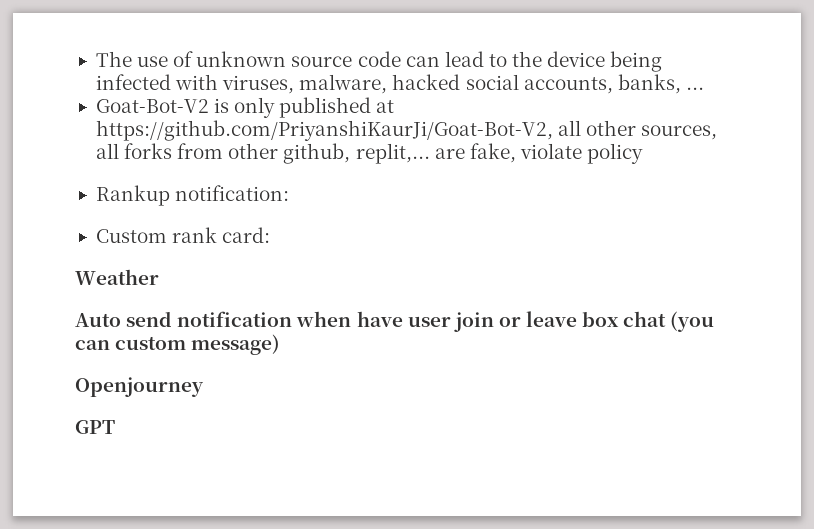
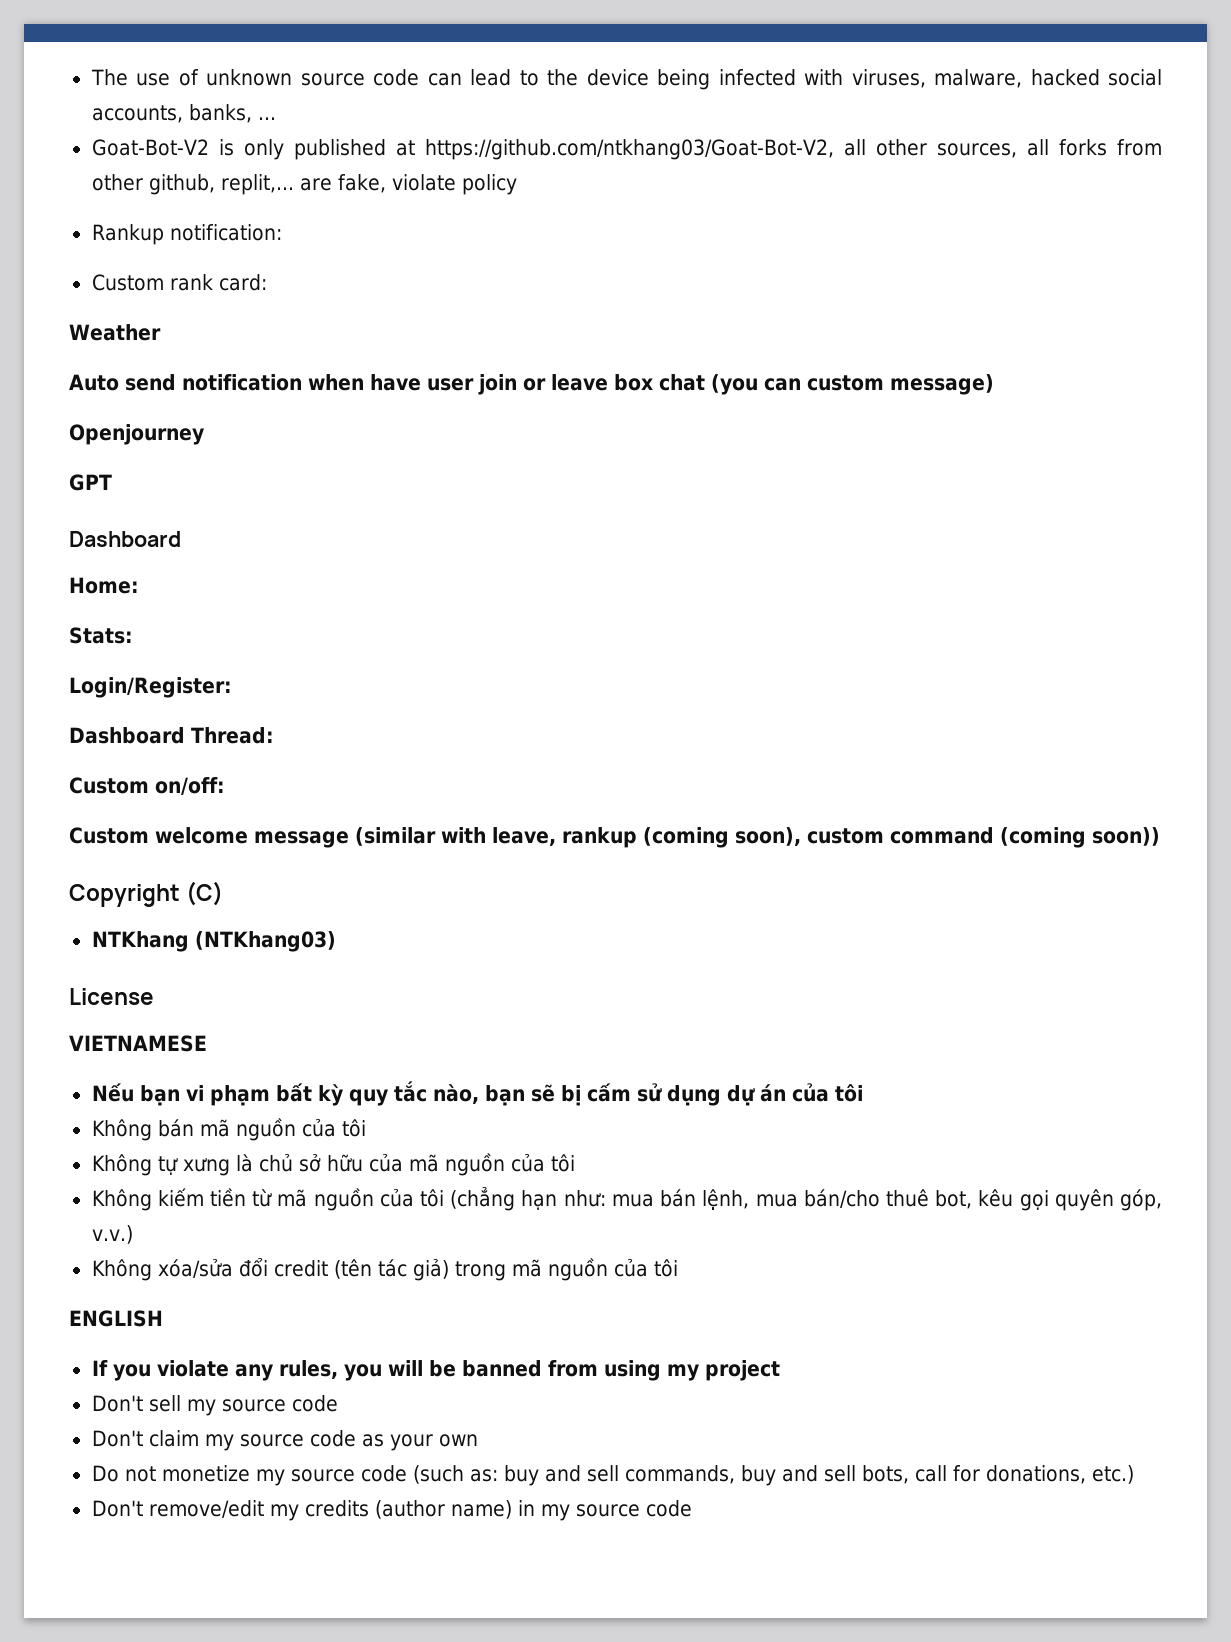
[95,120,553,141] https://github.com/PriyanshiKaurJi/Goat-Bot-V2, -> [424,139,834,160] https://github.com/ntkhang03/Goat-Bot-V2,
(115, 427) none -> [69,531,181,547] [69,577,139,594] [69,627,133,644] [69,677,232,698] [69,727,274,744] [69,777,225,795] [69,827,1160,848] [69,881,224,907] [91,931,336,952] [69,988,154,1005] [69,1035,207,1052] [91,1081,863,1106] [91,1118,366,1141] [91,1153,575,1176] [91,1186,1162,1211] [91,1225,133,1244] [91,1257,678,1281] [69,1310,163,1327] [91,1360,780,1381] [91,1395,338,1416] [91,1430,478,1451] [91,1465,1134,1486] [91,1500,692,1521] // Dashboard // Home: // Stats: // Login/Register: // Dashboard Thread: // Custom on/off: // Custom welcome message (similar with leave, rankup (coming soon), custom command (coming soon)) // Copyright (C) // NTKhang (NTKhang03) // License // VIETNAMESE // Nếu bạn vi phạm bất kỳ quy tắc nào, bạn sẽ bị cấm sử dụng dự án của tôi // Không bán mã nguồn của tôi // Không tự xưng là chủ sở hữu của mã nguồn của tôi // Không kiếm tiền từ mã nguồn của tôi (chẳng hạn như: mua bán lệnh, mua bán/cho thuê bot, kêu gọi quyên góp, v.v.) // Không xóa/sửa đổi credit (tên tác giả) trong mã nguồn của tôi // ENGLISH // If you violate any rules, you will be banned from using my project // Don't sell my source code // Don't claim my source code as your own // Do not monetize my source code (such as: buy and sell commands, buy and sell bots, call for donations, etc.) // Don't remove/edit my credits (author name) in my source code

